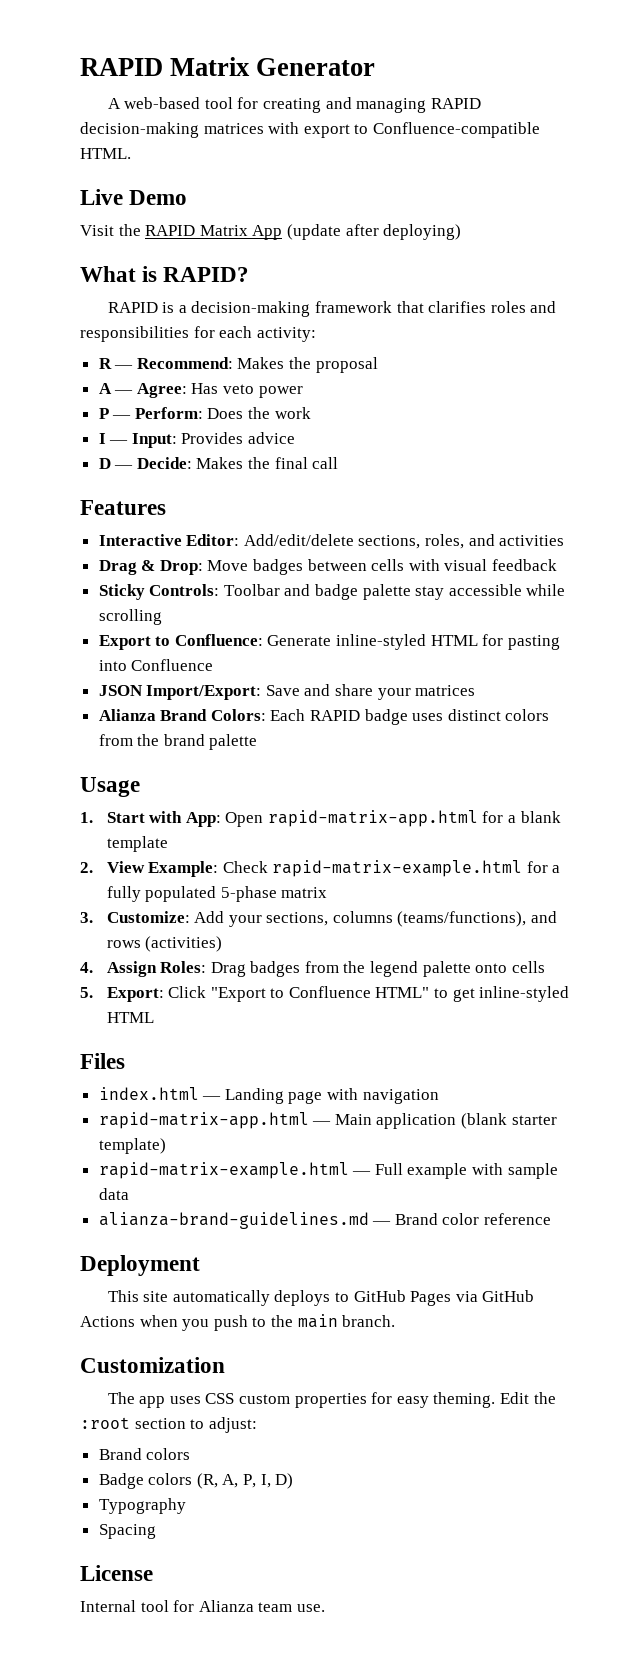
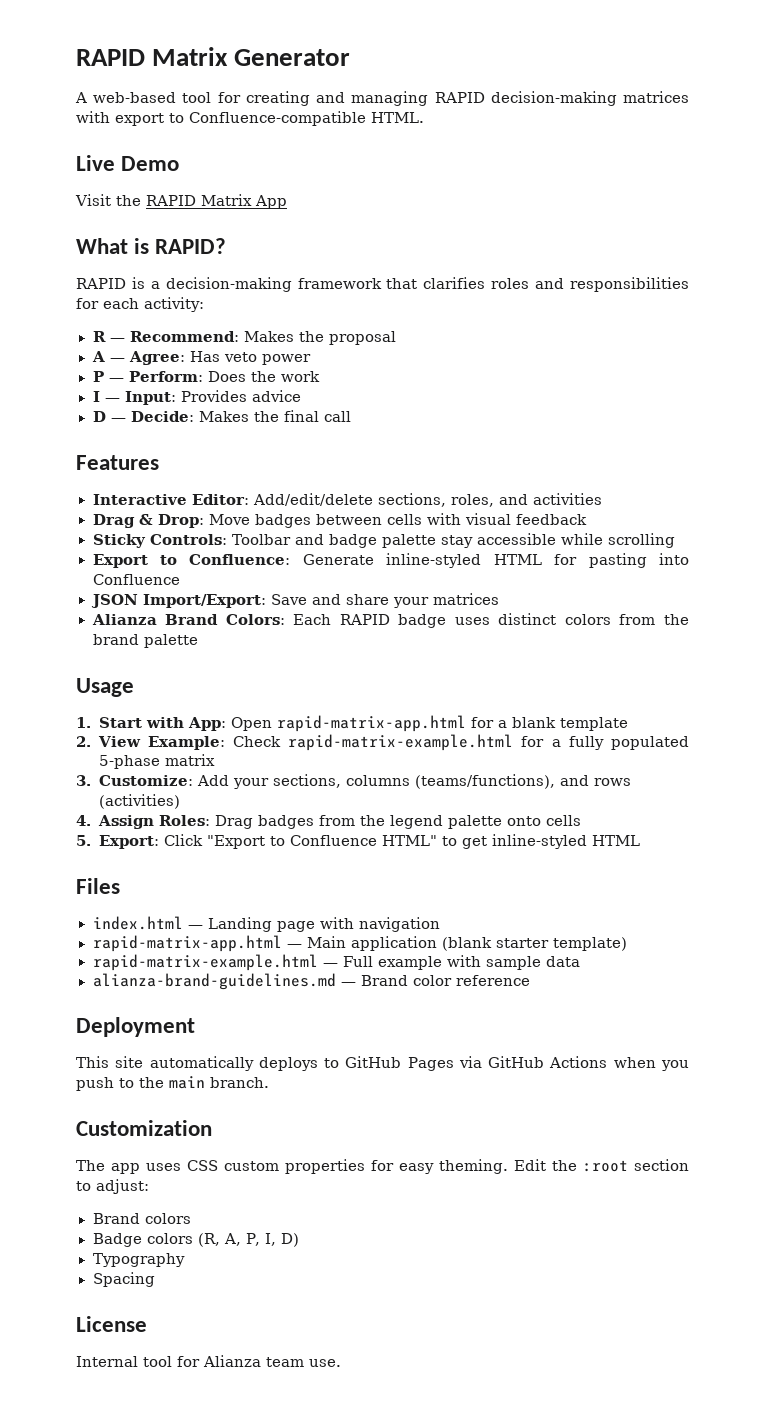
[286,224,462,240] (update after deploying) -> (287, 202) none

